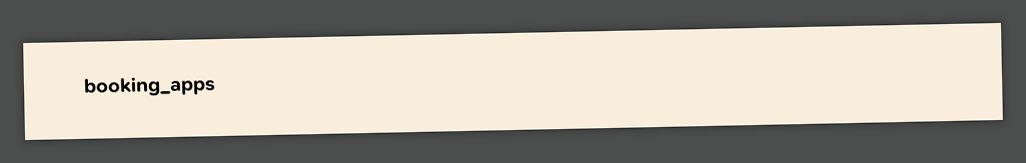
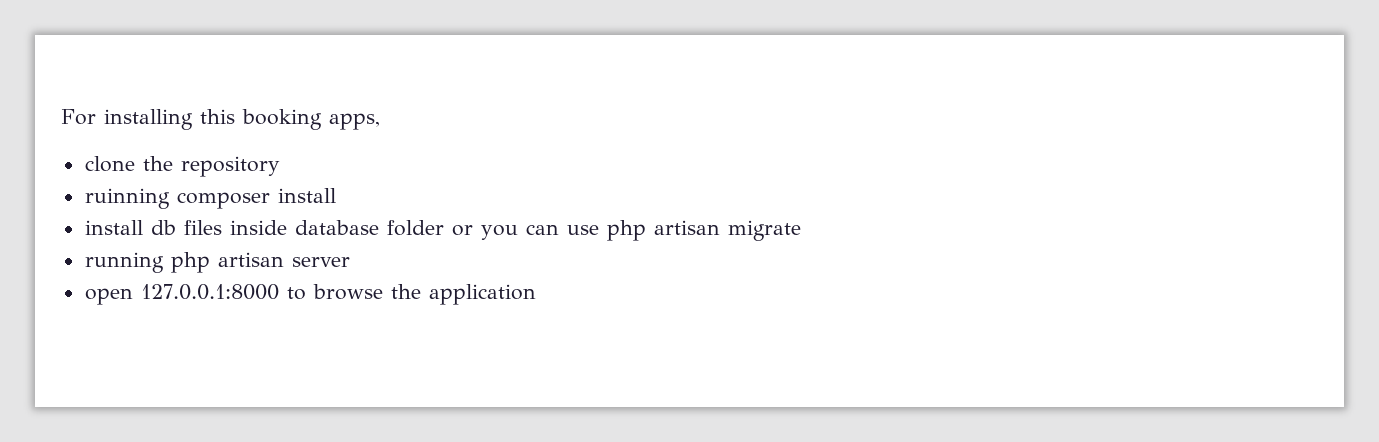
[83,75,216,97] booking_apps -> [61,109,380,130] [84,156,280,177] [84,188,336,209] [84,220,801,241] [84,252,350,273] [84,284,536,305] For installing this booking apps, // clone the repository // ruinning composer install // install db files inside database folder or you can use php artisan migrate // running php artisan server // open 127.0.0.1:8000 to browse the application

